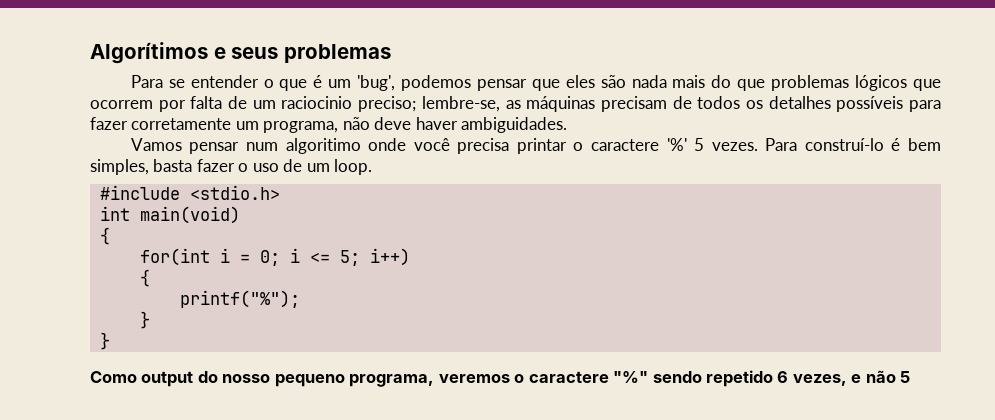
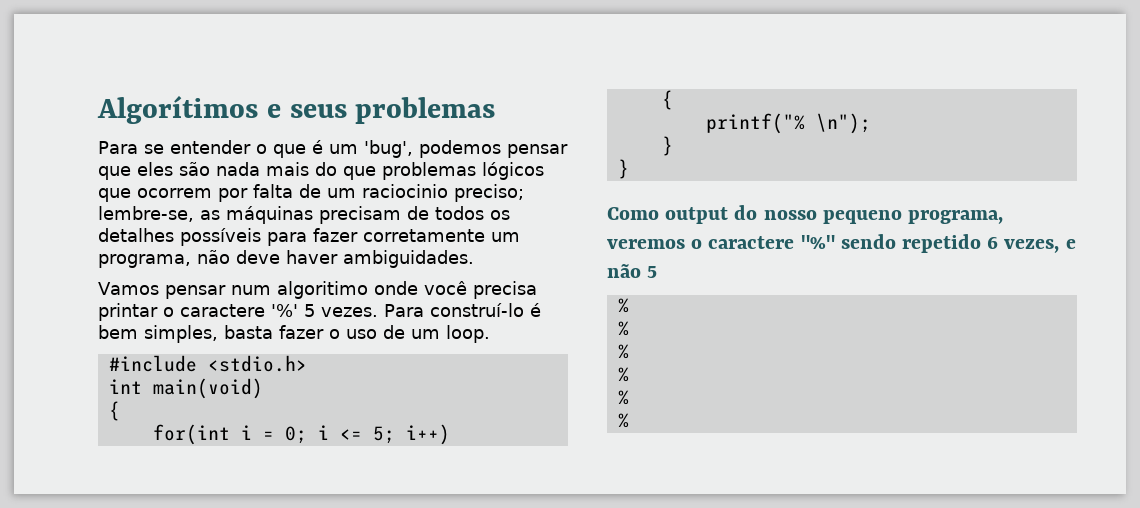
[179,290,300,308] printf("%"); -> [705,113,871,134] printf("% \n");
(911, 377) none -> [617,298,629,313] [617,321,629,336] [617,344,629,359] [617,367,629,382] [617,390,629,405] [617,413,629,428] // % // % // % // % // % // %

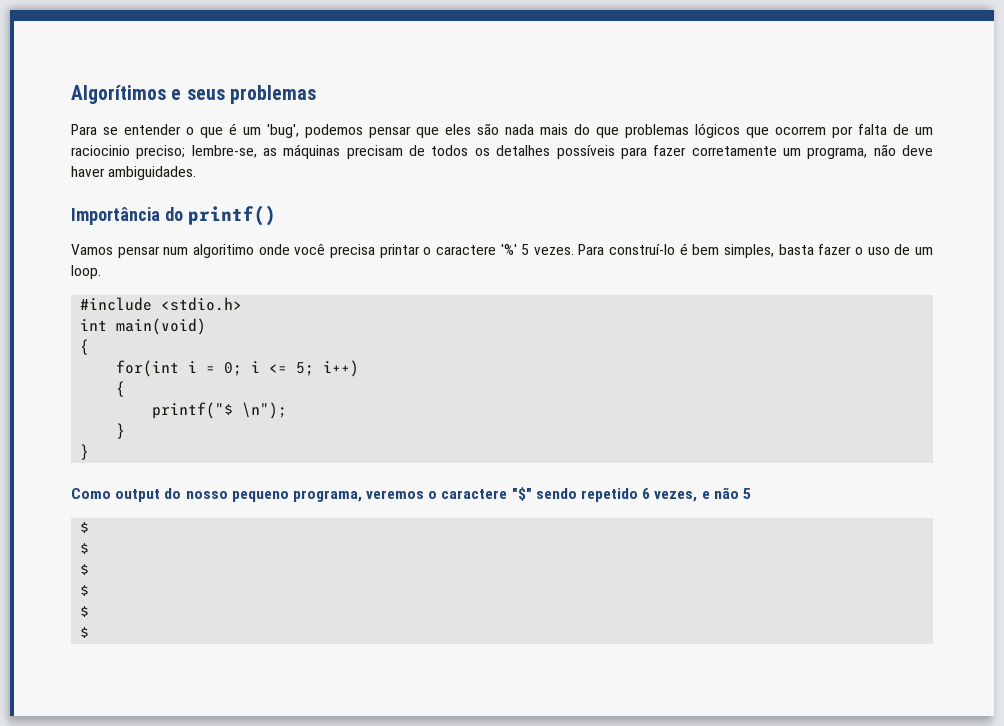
(474, 259) none -> [71,205,276,226] // Importância do printf()
[705,113,805,134] printf("% -> [152,402,234,419] printf("$
[800,235,835,249] "%" -> [511,487,532,501] "$"
[617,298,629,313] [617,321,629,336] [617,344,629,359] [617,367,629,382] [617,390,629,405] [617,413,629,428] % // % // % // % // % // % -> [80,522,90,533] [80,543,90,554] [80,564,90,575] [80,585,90,596] [80,606,90,617] [80,627,90,638] $ // $ // $ // $ // $ // $

